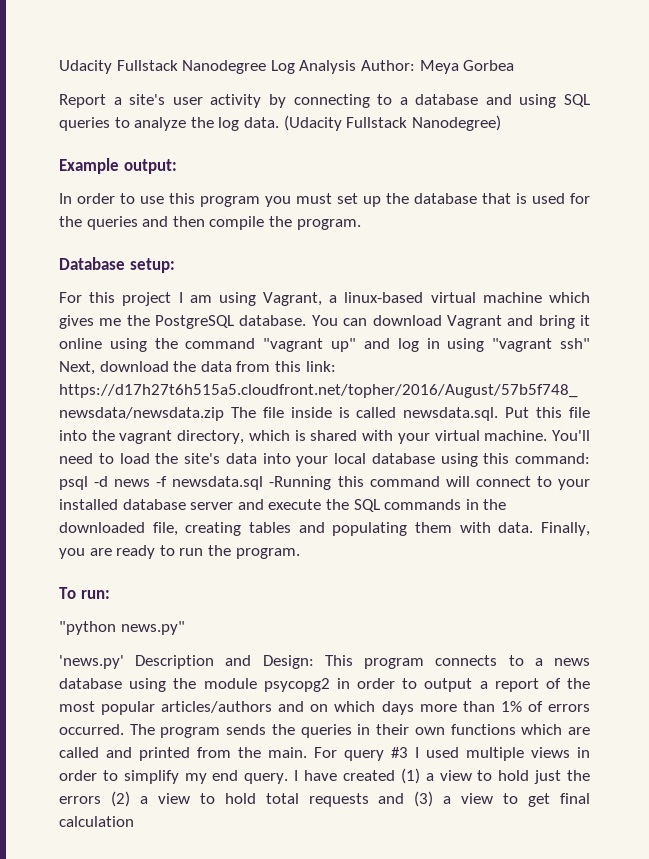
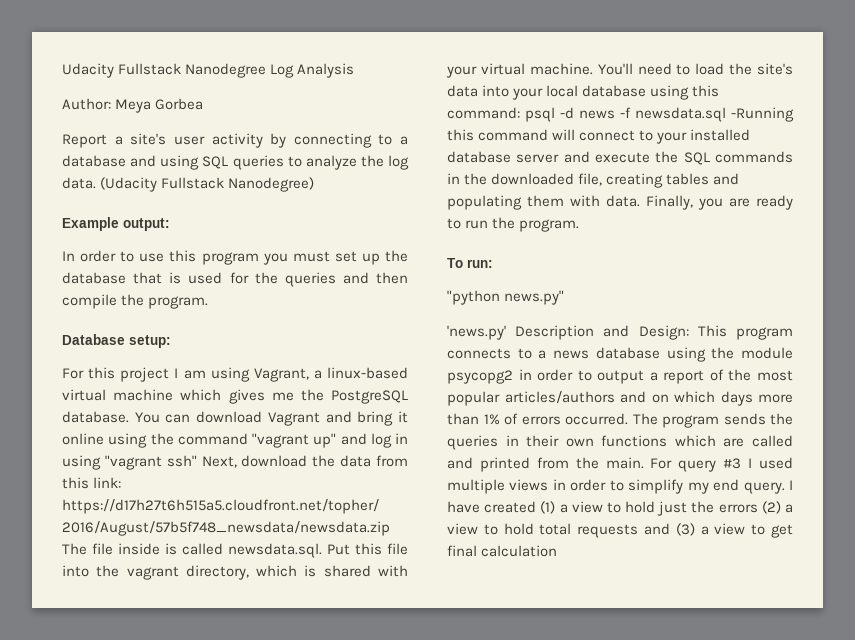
(357, 67) none -> (355, 70) //

